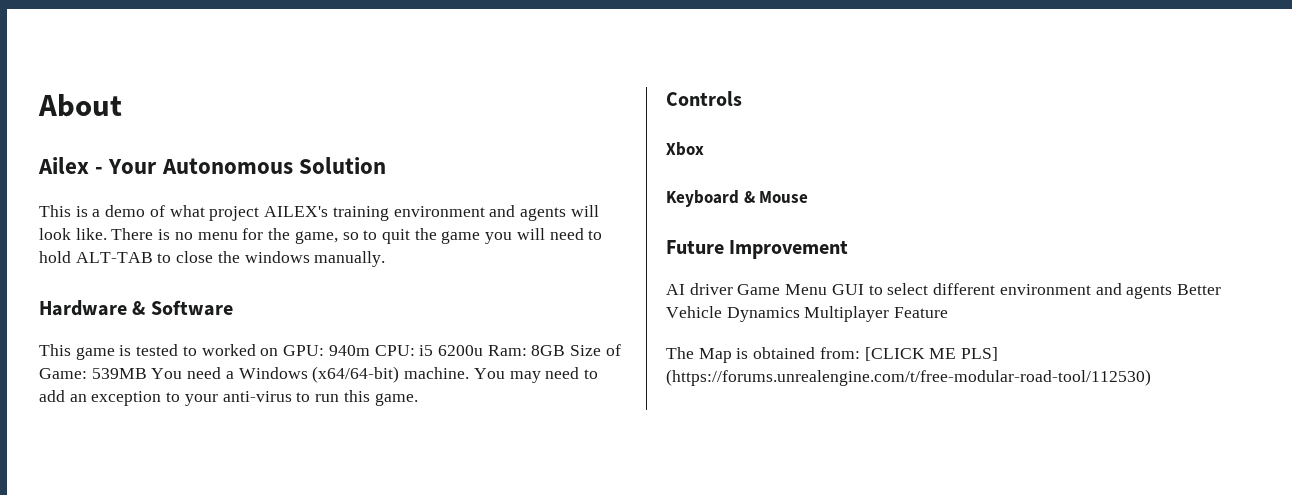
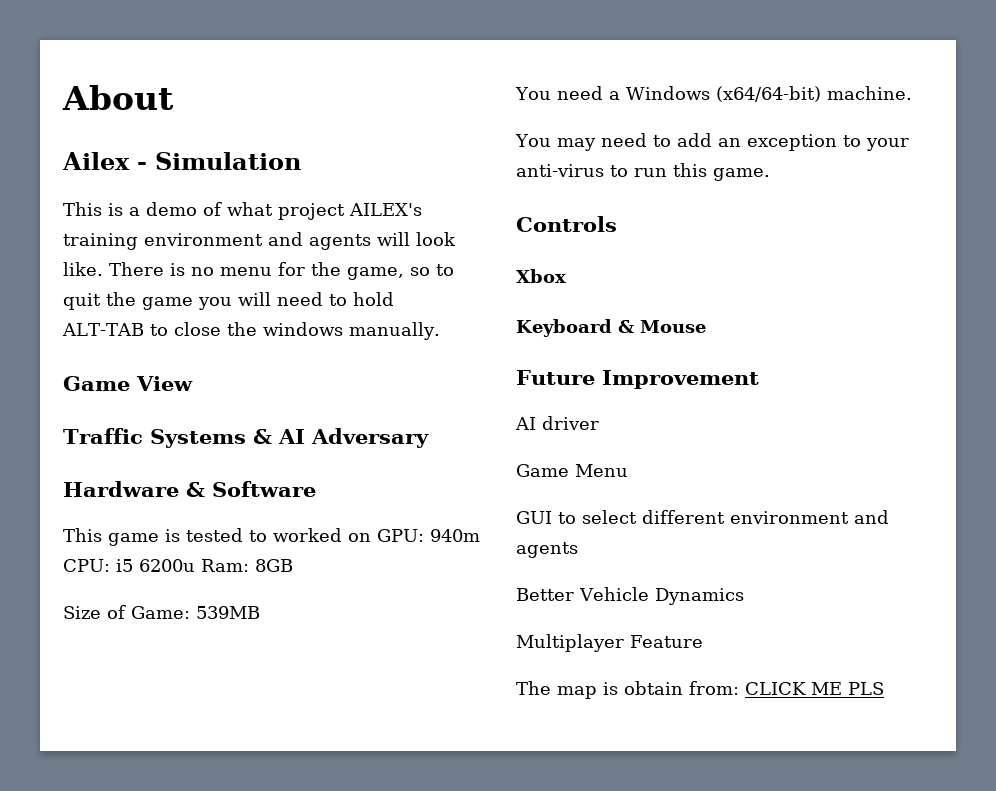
[108,157,386,174] Your Autonomous Solution -> [155,152,301,170] Simulation
(386, 259) none -> [63,376,193,391] [63,428,429,448] // Game View // Traffic Systems & AI Adversary
(566, 350) none -> (293, 565) //
(147, 373) none -> (260, 612) //
(470, 373) none -> (912, 93) //
(733, 289) none -> (599, 423) //
(828, 289) none -> (628, 470) //
(1173, 292) none -> (578, 550) //
(800, 314) none -> (744, 596) //
[698,347,999,363] [666,369,1151,386] Map is obtained from: [CLICK ME PLS] (https://forums.unrealengine.com/t/free-modular-road-tool/112530) -> [557,681,884,699] map is obtain from: CLICK ME PLS

